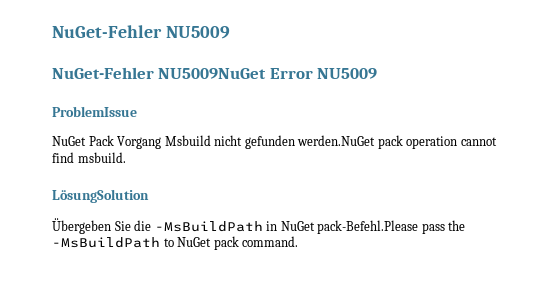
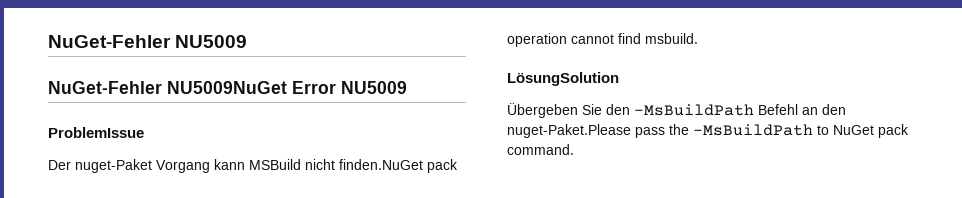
[52,135,376,149] NuGet Pack Vorgang Msbuild nicht gefunden werden.NuGet -> [48,159,423,173] Der nuget-Paket Vorgang kann MSBuild nicht finden.NuGet
[134,220,419,234] die -MsBuildPath in NuGet pack-Befehl.Please -> [606,104,846,116] [507,124,631,138] den -MsBuildPath Befehl an den nuget-Paket.Please

